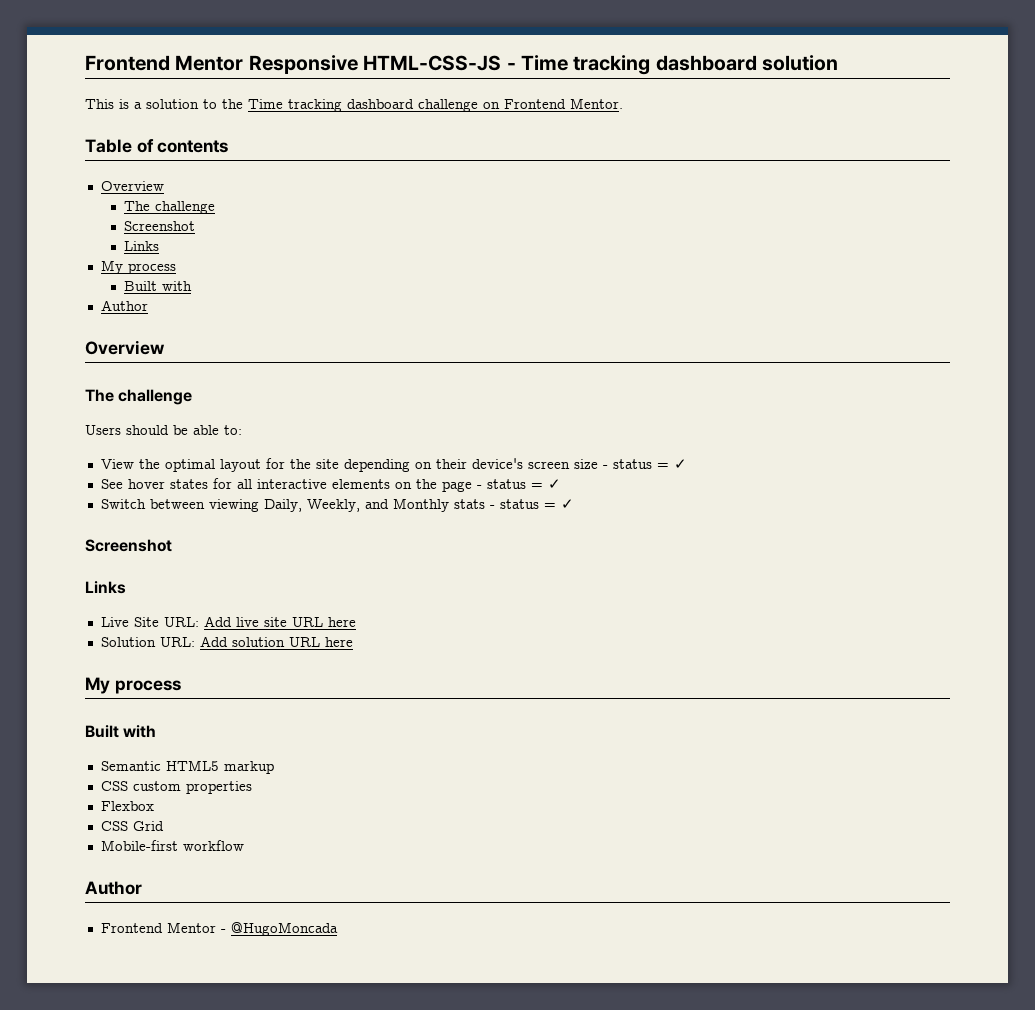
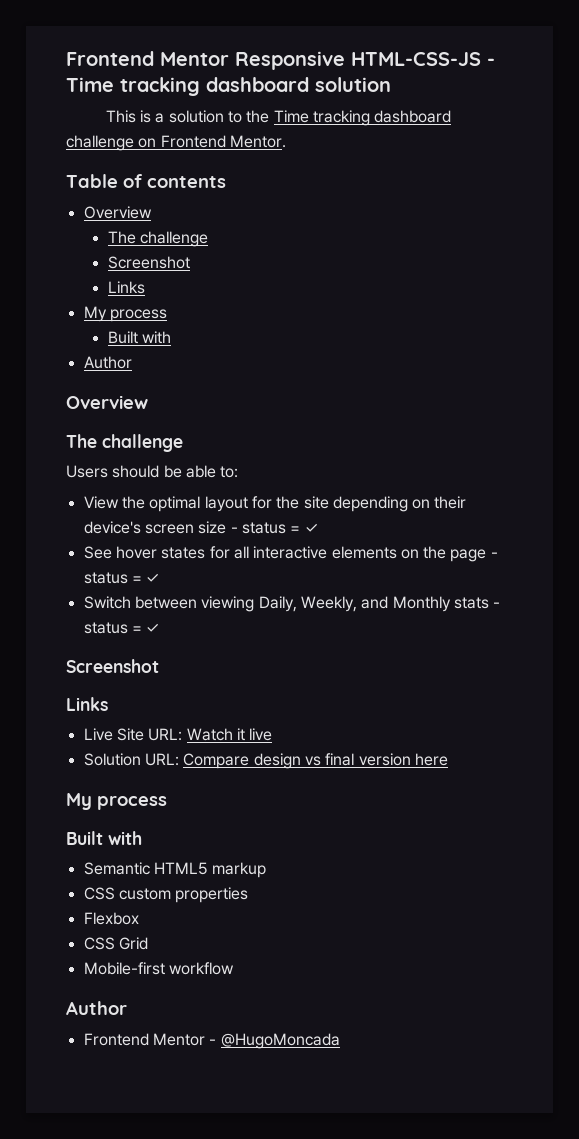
[203,616,232,627] Add -> [186,728,245,741] Watch it
[263,617,356,627] site URL here -> (273, 734) none
[199,636,320,647] Add solution URL -> [183,753,411,769] Compare design vs final version

